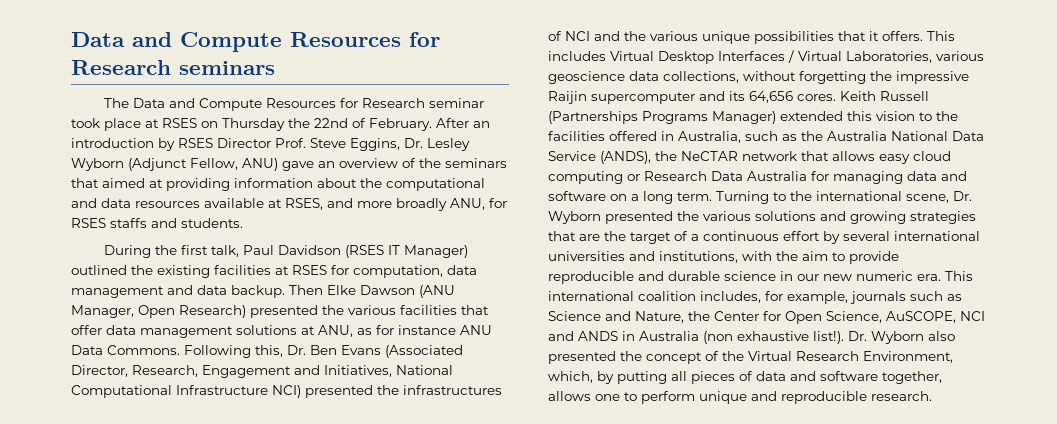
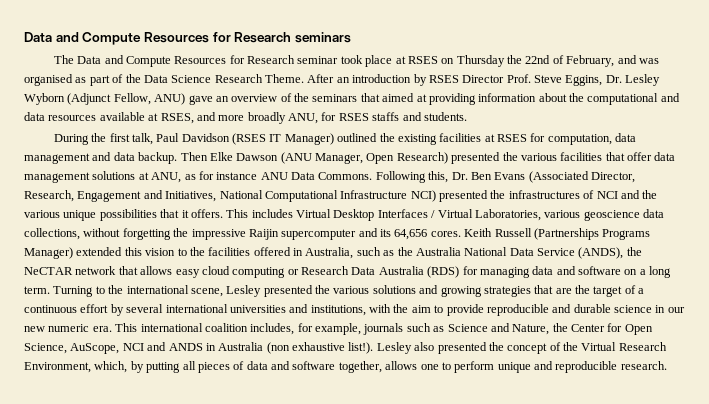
[369,118,432,131] February. -> [566,55,659,67] [24,74,304,86] February, and was organised as part of the Data Science Research Theme.
(807, 176) none -> [427,266,460,278] (RDS)
[953,191,972,201] [548,211,601,224] Dr. Wyborn -> [226,285,262,297] Lesley
[886,311,956,323] AuSCOPE, -> [70,343,120,354] AuScope,
[848,331,924,344] Dr. Wyborn -> [376,342,412,354] Lesley

